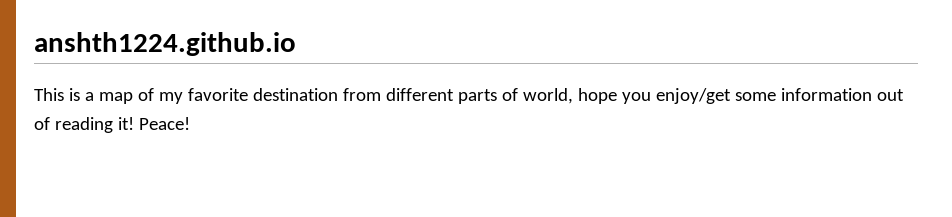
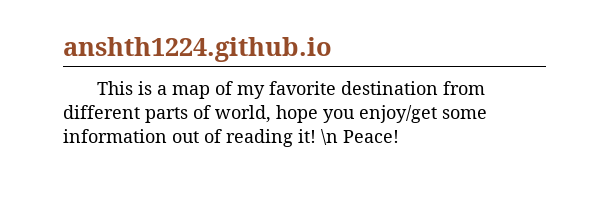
(134, 123) none -> [321,129,338,145] \n

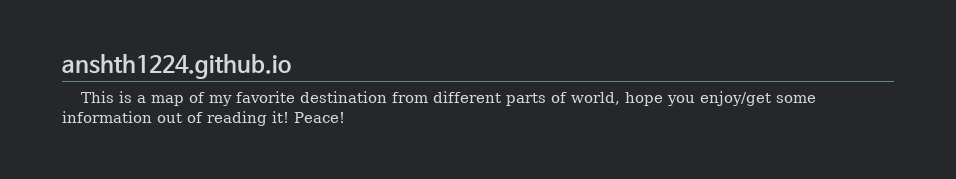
[321,129,338,145] \n -> (289, 117) none

